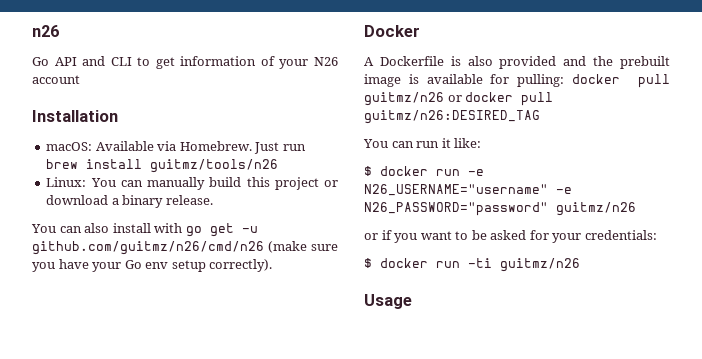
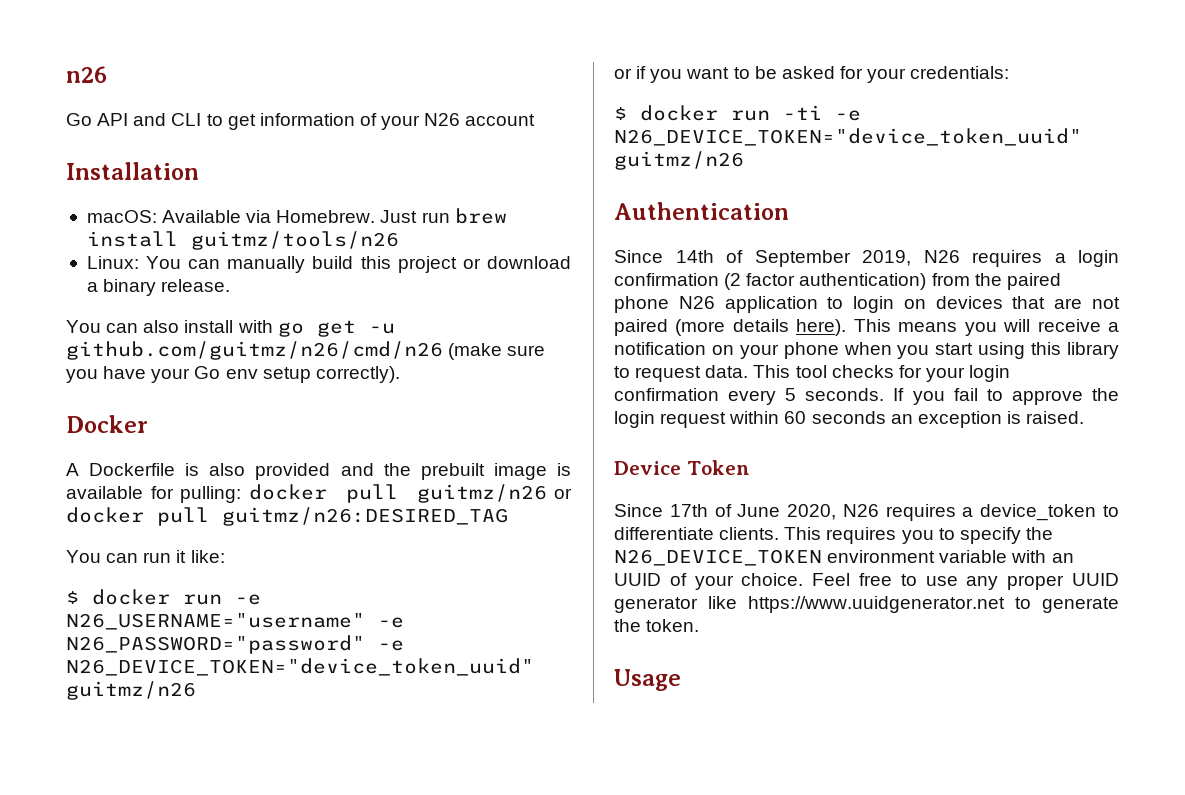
(548, 209) none -> [378,640,404,651] [66,658,534,676] -e N26_DEVICE_TOKEN="device_token_uuid"
[500,258,580,272] guitmz/n26 -> [835,110,861,121] [614,128,1082,146] [614,151,744,170] [614,202,789,220] [614,250,1119,267] [614,273,1061,290] [614,296,1120,313] [614,319,1119,336] [614,342,1119,359] [614,365,1011,382] [614,388,1119,405] [614,411,1085,428] [614,460,750,475] [614,504,1119,521] [614,527,1053,544] [614,549,1074,566] [614,573,1119,590] [614,596,1119,613] [614,619,700,632] -e N26_DEVICE_TOKEN="device_token_uuid" guitmz/n26 // Authentication // Since 14th of September 2019, N26 requires a login confirmation (2 factor authentication) from the paired phone N26 application to login on devices that are not paired (more details here). This means you will receive a notification on your phone when you start using this library to request data. This tool checks for your login confirmation every 5 seconds. If you fail to approve the login request within 60 seconds an exception is raised. // Device Token // Since 17th of June 2020, N26 requires a device_token to differentiate clients. This requires you to specify the N26_DEVICE_TOKEN environment variable with an UUID of your choice. Feel free to use any proper UUID generator like https://www.uuidgenerator.net to generate the token.

